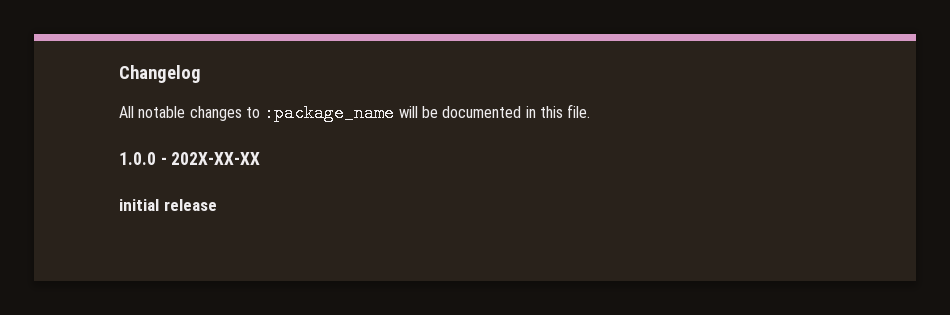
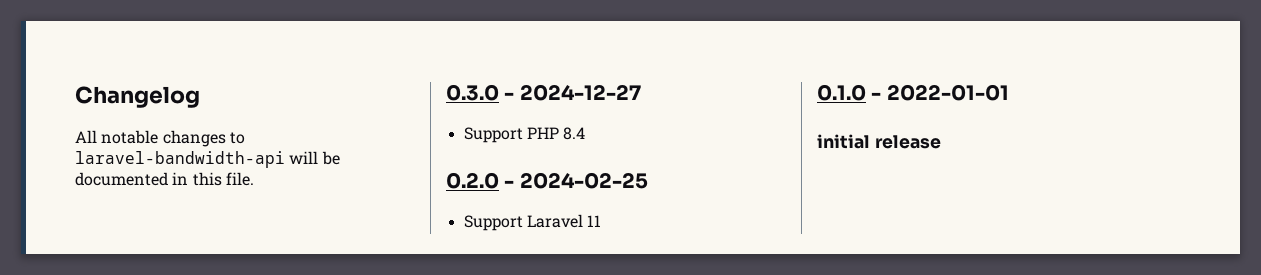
[264,104,395,122] :package_name -> [75,151,285,168] laravel-bandwidth-api
[119,152,261,165] 1.0.0 - 202X-XX-XX -> [446,84,641,101] [463,127,586,143] [446,172,648,189] [463,214,602,231] [817,84,1009,101] 0.3.0 - 2024-12-27 // Support PHP 8.4 // 0.2.0 - 2024-02-25 // Support Laravel 11 // 0.1.0 - 2022-01-01

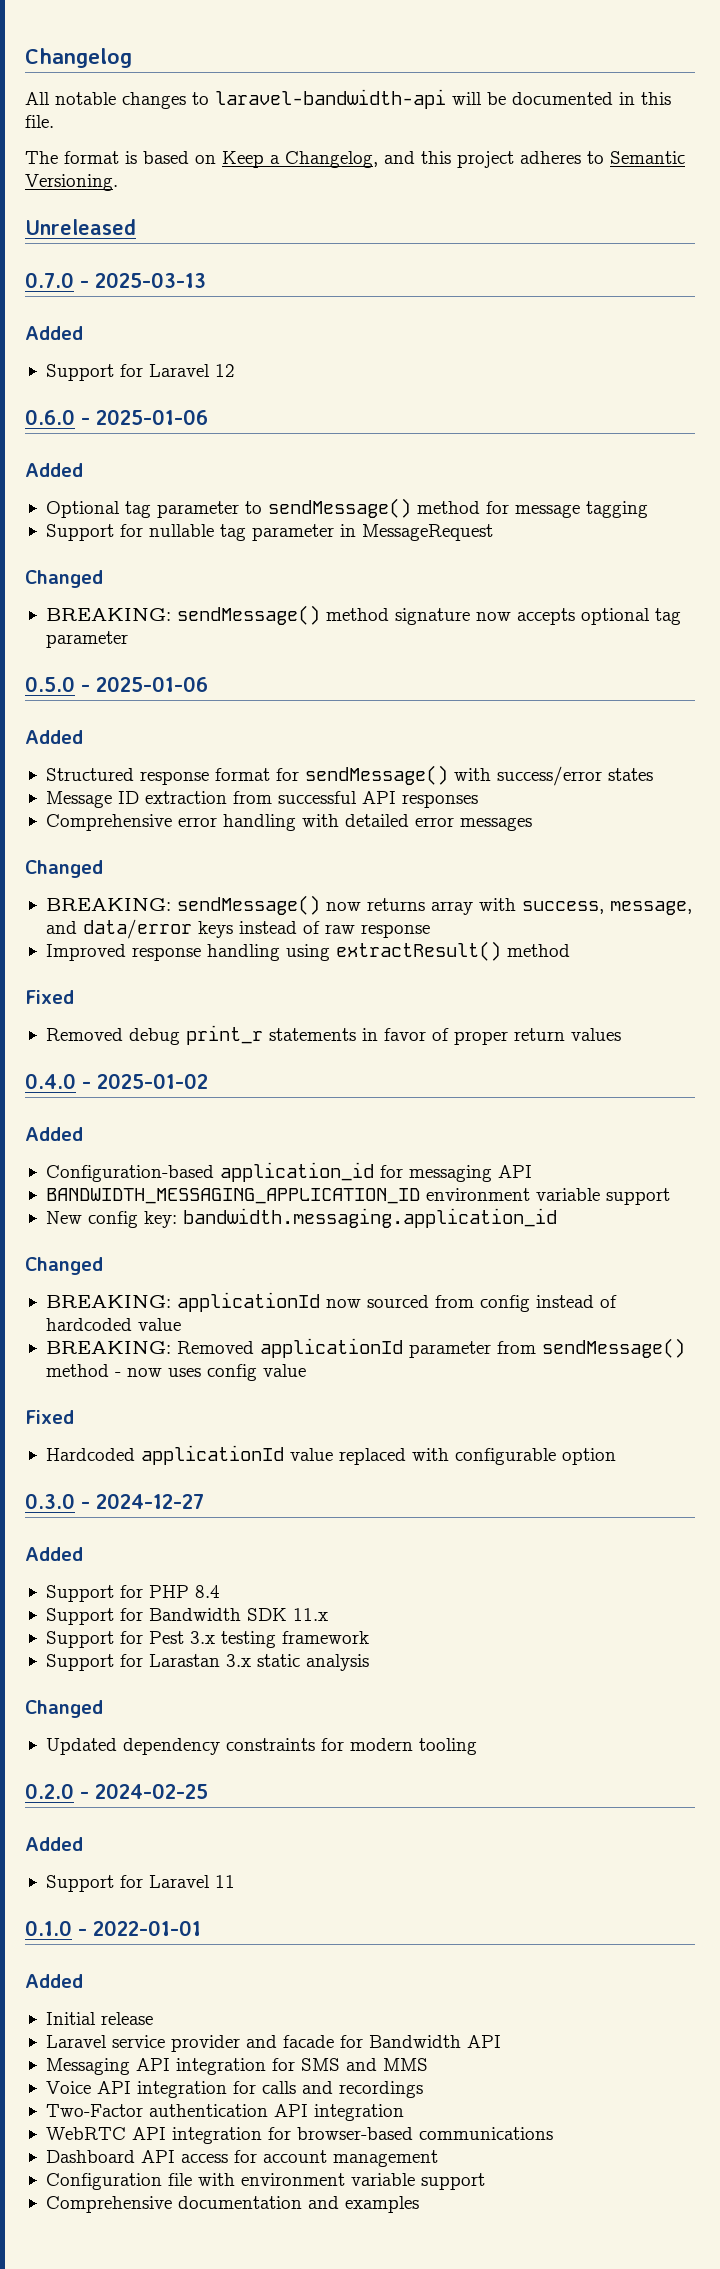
(254, 179) none -> [25,151,685,168] [25,174,118,191] [25,219,136,235] [25,272,206,288] [25,326,83,340] [45,364,235,381] [25,409,208,425] [25,463,83,477] [45,498,648,518] [45,524,493,541] [25,570,103,588] [45,605,681,625] [45,631,128,648] [25,676,208,692] [25,730,83,744] [45,765,653,786] [45,791,478,808] [45,814,532,831] [25,860,103,878] [45,895,692,915] [45,919,430,939] [45,941,570,961] [25,990,74,1004] [45,1025,621,1045] [25,1073,208,1089] [25,1127,83,1141] [45,1162,532,1182] [45,1188,670,1205] [45,1208,557,1228] [25,1257,103,1275] [45,1292,617,1312] [45,1318,181,1331] [45,1338,685,1358] [45,1364,306,1381] [25,1410,74,1424] [45,1445,616,1465] // The format is based on Keep a Changelog, and this project adheres to Semantic Versioning. // Unreleased // 0.7.0 - 2025-03-13 // Added // Support for Laravel 12 // 0.6.0 - 2025-01-06 // Added // Optional tag parameter to sendMessage() method for message tagging // Support for nullable tag parameter in MessageRequest // Changed // BREAKING: sendMessage() method signature now accepts optional tag parameter // 0.5.0 - 2025-01-06 // Added // Structured response format for sendMessage() with success/error states // Message ID extraction from successful API responses // Comprehensive error handling with detailed error messages // Changed // BREAKING: sendMessage() now returns array with success, message, and data/error keys instead of raw response // Improved response handling using extractResult() method // Fixed // Removed debug print_r statements in favor of proper return values // 0.4.0 - 2025-01-02 // Added // Configuration-based application_id for messaging API // BANDWIDTH_MESSAGING_APPLICATION_ID environment variable support // New config key: bandwidth.messaging.application_id // Changed // BREAKING: applicationId now sourced from config instead of hardcoded value // BREAKING: Removed applicationId parameter from sendMessage() method - now uses config value // Fixed // Hardcoded applicationId value replaced with configurable option
[463,127,523,143] // Support -> [25,1547,83,1561] [45,1585,143,1602] // Added // Support for
(586, 133) none -> [45,1608,328,1625] [45,1631,369,1648] [45,1654,369,1671] [25,1700,103,1718] [45,1738,477,1755] // Support for Bandwidth SDK 11.x // Support for Pest 3.x testing framework // Support for Larastan 3.x static analysis // Changed // Updated dependency constraints for modern tooling
[463,215,523,231] // Support -> [25,1837,83,1851] [45,1875,143,1892] // Added // Support for
[817,134,870,149] initial -> [25,1974,83,1988] [45,2012,96,2025] Added // Initial
(941, 142) none -> [45,2035,501,2052] [45,2058,428,2075] [45,2081,423,2098] [45,2104,404,2121] [45,2127,553,2144] [45,2150,438,2167] [45,2173,485,2190] [45,2196,419,2213] // Laravel service provider and facade for Bandwidth API // Messaging API integration for SMS and MMS // Voice API integration for calls and recordings // Two-Factor authentication API integration // WebRTC API integration for browser-based communications // Dashboard API access for account management // Configuration file with environment variable support // Comprehensive documentation and examples

